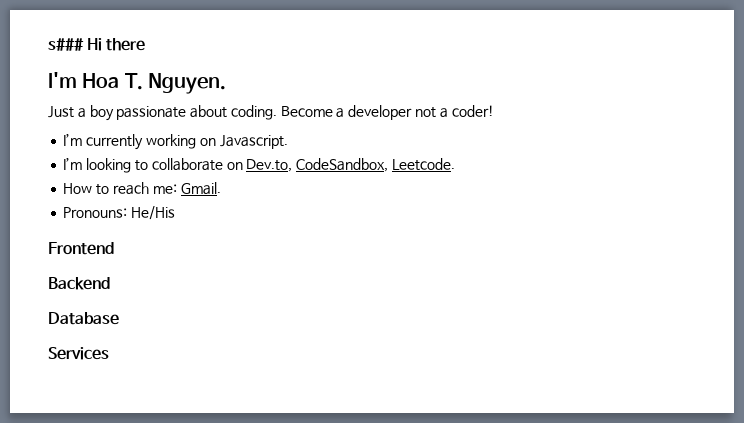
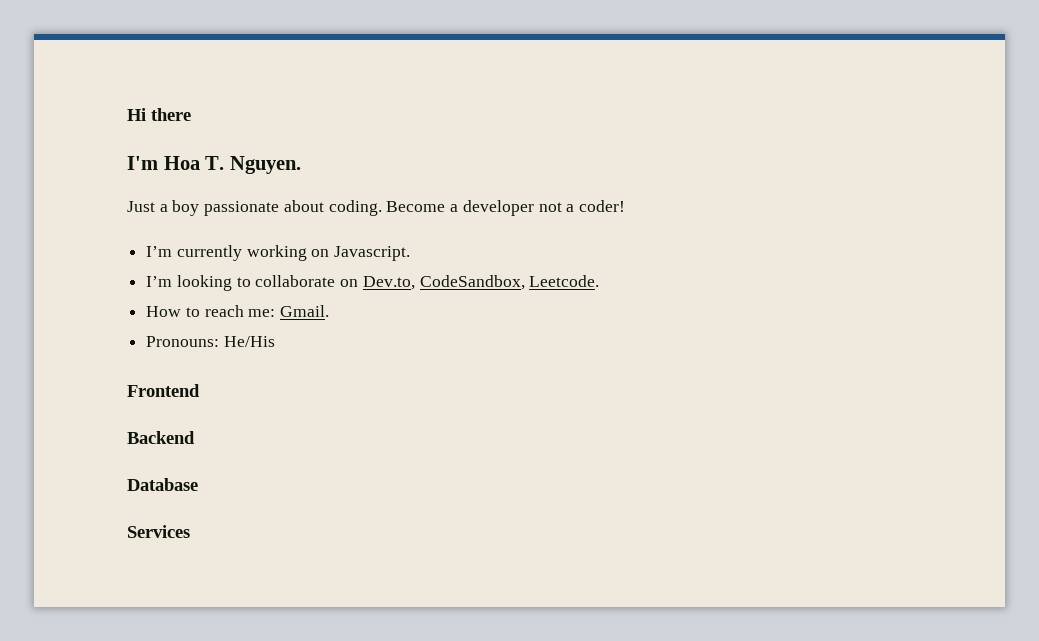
[48,38,84,51] s### -> (127, 114) none

